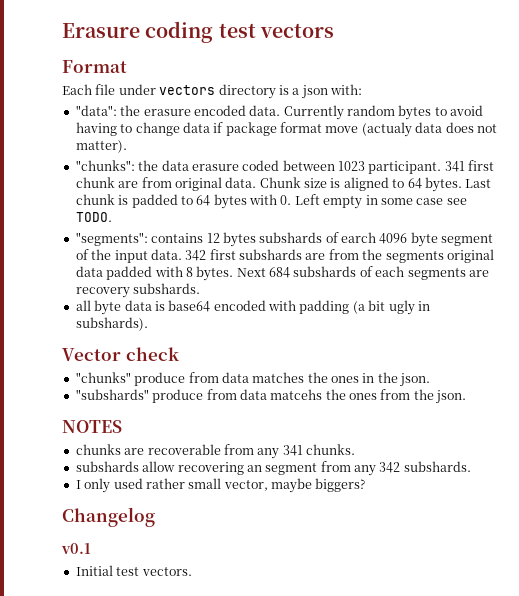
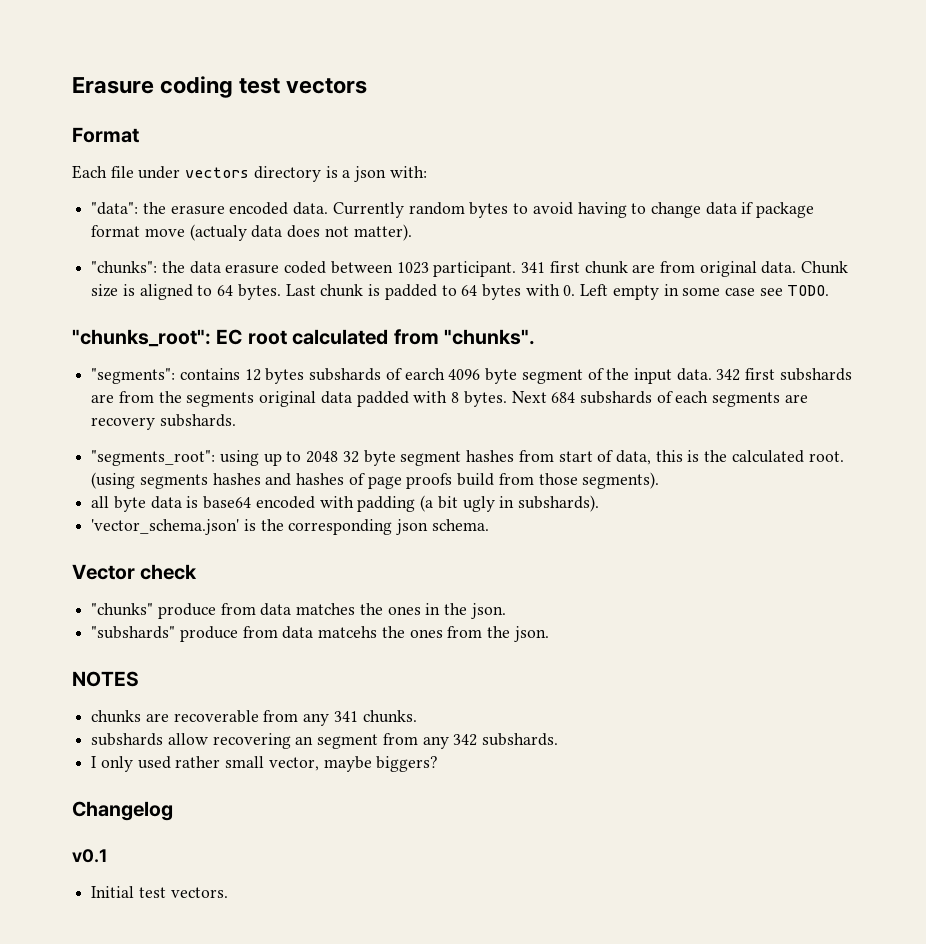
(112, 217) none -> [72,329,535,347] // "chunks_root": EC root calculated from "chunks".
(201, 288) none -> [91,450,844,466] [91,472,660,489] // "segments_root": using up to 2048 32 byte segment hashes from start of data, this is the calculated root. (using segments hashes and hashes of page proofs build from those segments).
(148, 324) none -> [91,519,489,535] // 'vector_schema.json' is the corresponding json schema.

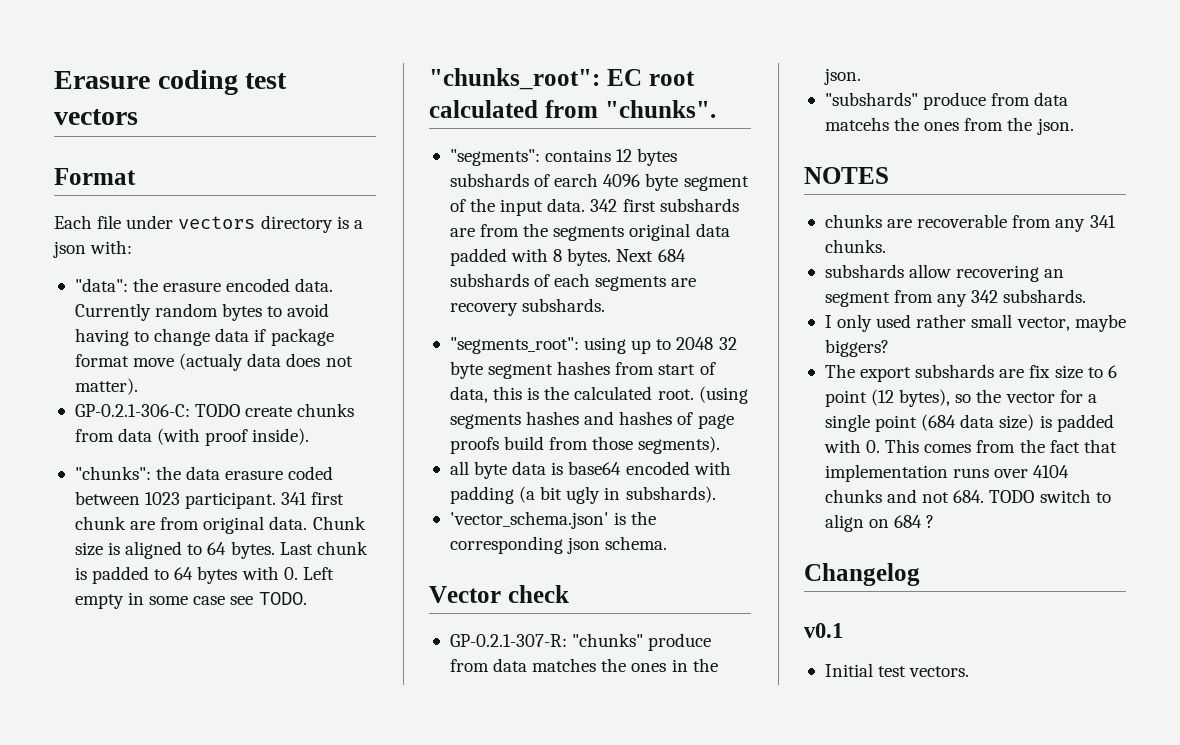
(412, 232) none -> [74,403,355,417] [74,428,310,446] // GP-0.2.1-306-C: TODO create chunks from data (with proof inside).
(198, 572) none -> [449,634,567,647] GP-0.2.1-307-R:
(439, 764) none -> [824,364,1117,382] [824,389,1097,407] [824,414,1114,432] [823,439,1117,453] [824,464,1070,482] [824,489,1111,503] [824,514,935,532] // The export subshards are fix size to 6 point (12 bytes), so the vector for a single point (684 data size) is padded with 0. This comes from the fact that implementation runs over 4104 chunks and not 684. TODO switch to align on 684 ?

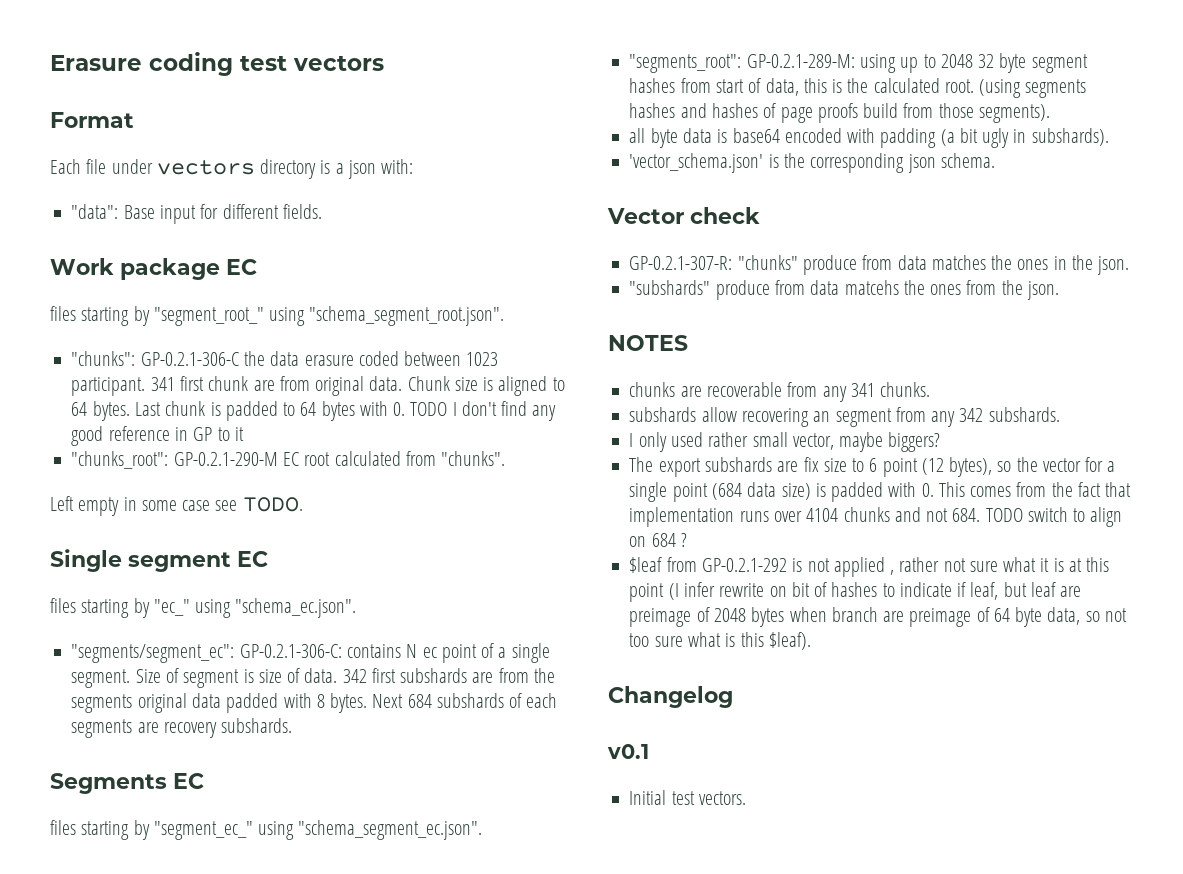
[133,278,334,292] [74,303,330,321] [74,328,334,346] [74,353,353,371] [74,378,138,395] [74,403,355,417] [74,428,310,446] the erasure encoded data. Currently random bytes to avoid having to change data if package format move (actualy data does not matter). // GP-0.2.1-306-C: TODO create chunks from data (with proof inside). -> [123,204,322,224] [50,258,257,280] [50,306,505,326] Base input for different fields. // Work package EC // files starting by "segment_root_" using "schema_segment_root.json".
(151, 473) none -> [140,352,239,366] GP-0.2.1-306-C
(298, 573) none -> [410,401,557,421] [71,426,244,446] [71,451,506,469] TODO I don't find any good reference in GP to it // "chunks_root": GP-0.2.1-290-M EC root calculated from "chunks". //
[429,68,695,90] [429,100,716,118] [449,148,678,166] [449,173,749,191] [449,198,544,216] "chunks_root": EC root calculated from "chunks". // "segments": contains 12 bytes subshards of earch 4096 byte segment of the input -> [50,549,268,572] [50,598,357,618] [71,643,550,663] [71,668,301,688] Single segment EC // files starting by "ec_" using "schema_ec.json". // "segments/segment_ec": GP-0.2.1-306-C: contains N ec point of a single segment. Size of segment is size of
(606, 305) none -> [50,773,204,794] [50,820,483,840] // Segments EC // files starting by "segment_ec_" using "schema_segment_ec.json".
(579, 345) none -> [746,54,855,68] GP-0.2.1-289-M:
(935, 521) none -> [629,557,1110,577] [629,582,1082,602] [629,607,1127,627] [629,632,811,650] // $leaf from GP-0.2.1-292 is not applied , rather not sure what it is at this point (I infer rewrite on bit of hashes to indicate if leaf, but leaf are preimage of 2048 bytes when branch are preimage of 64 byte data, so not too sure what is this $leaf).

